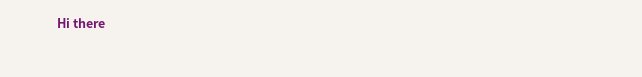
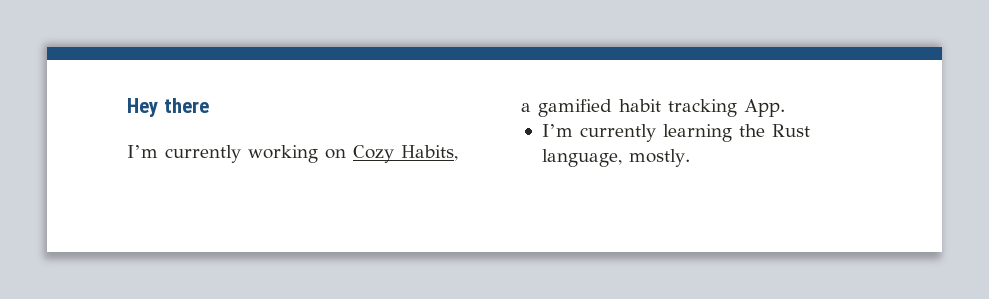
[57,18,70,28] Hi -> [127,98,158,117] Hey
(106, 23) none -> [127,145,458,163] [521,99,785,117] [541,124,810,142] [541,149,690,167] // I’m currently working on Cozy Habits, a gamified habit tracking App. // I’m currently learning the Rust language, mostly.

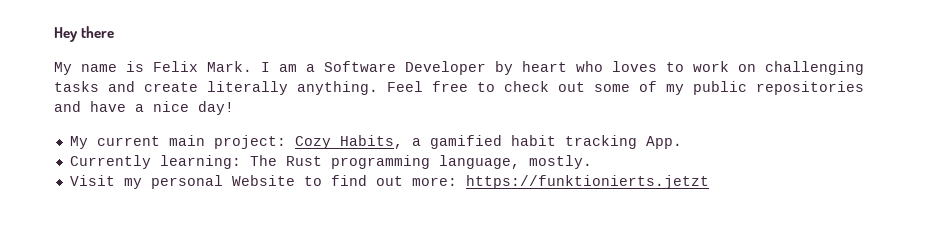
[127,145,346,163] I’m currently working on -> [54,61,864,75] [54,81,864,95] [54,101,234,115] [69,135,286,149] My name is Felix Mark. I am a Software Developer by heart who loves to work on challenging tasks and create literally anything. Feel free to check out some of my public repositories and have a nice day! // My current main project:
[541,124,810,142] [541,149,690,167] I’m currently learning the Rust language, mostly. -> [69,155,592,169] [69,175,709,189] Currently learning: The Rust programming language, mostly. // Visit my personal Website to find out more: https://funktionierts.jetzt

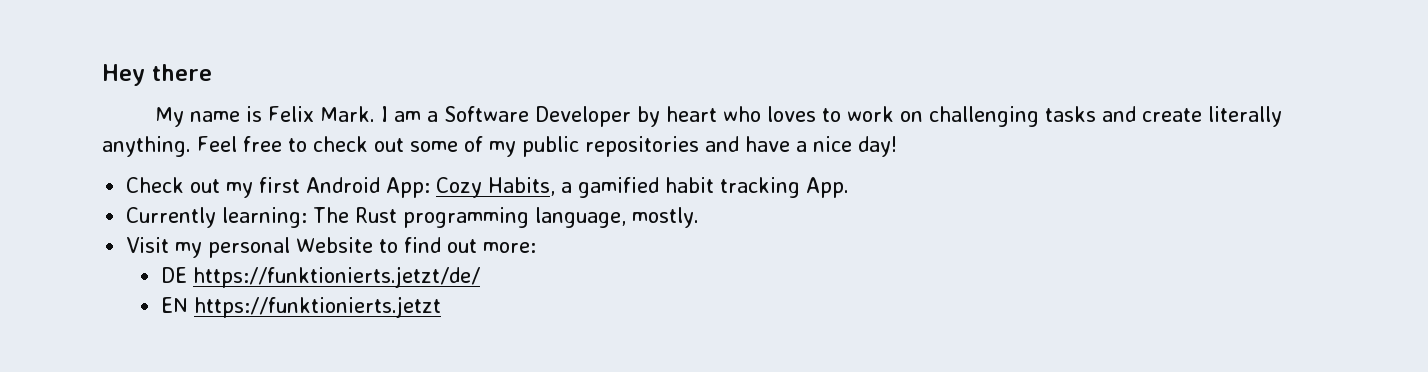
[69,135,286,149] My current main project: -> [126,177,431,198] Check out my first Android App:
(457, 181) none -> [161,266,481,288] [161,297,189,313] // DE https://funktionierts.jetzt/de/ // EN

